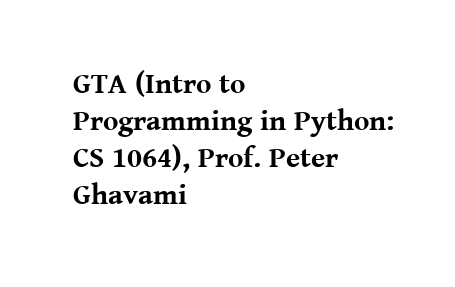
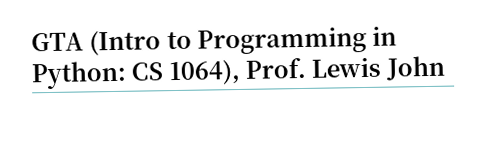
[269,149,338,167] [73,182,187,204] Peter Ghavami -> [311,55,446,81] Lewis John

